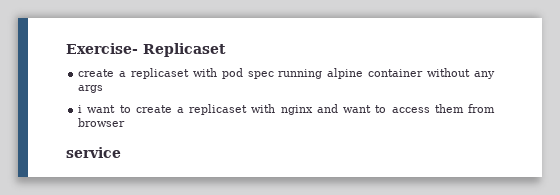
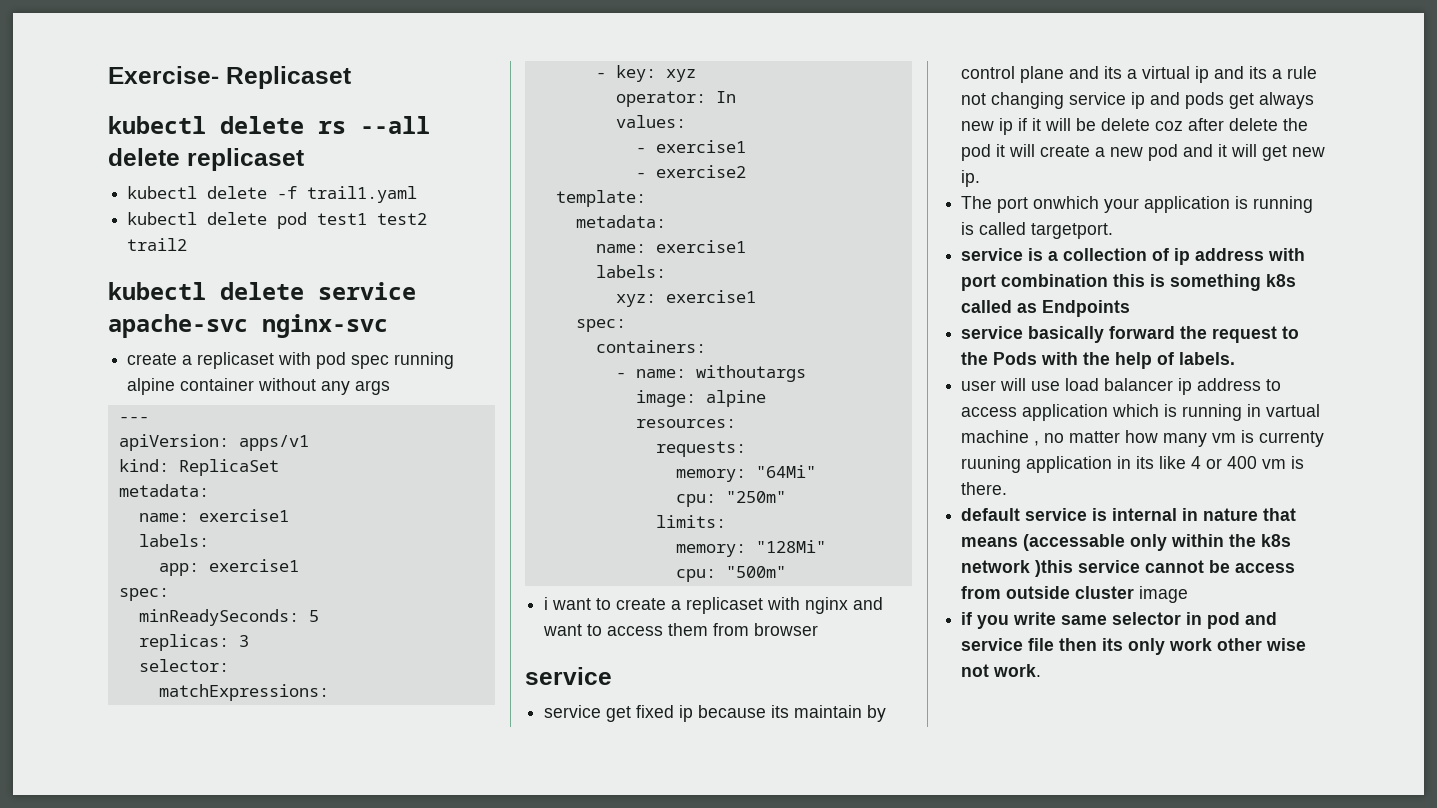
(226, 50) none -> [108,116,430,134] [108,148,304,171] [127,186,418,203] [127,212,428,229] [127,238,188,251] [108,282,416,300] [108,314,388,338] // kubectl delete rs --all delete replicaset // kubectl delete -f trail1.yaml // kubectl delete pod test1 test2 trail2 // kubectl delete service apache-svc nginx-svc
(104, 89) none -> [118,416,149,422] [118,434,309,451] [118,459,279,476] [118,484,209,497] [138,509,289,522] [138,534,209,547] [158,559,299,576] [118,588,169,601] [138,609,319,626] [138,634,249,651] [138,659,229,672] [158,684,329,701] [595,65,696,82] [615,91,736,107] [615,115,686,128] [635,140,746,153] [635,165,746,178] [555,190,646,207] [575,215,666,228] [595,240,746,253] [595,265,666,278] [615,290,756,307] [575,319,626,332] [595,340,706,353] [615,365,806,382] [635,390,766,407] [635,419,736,428] [655,441,746,457] [675,465,816,482] [675,491,786,507] [655,515,726,528] [675,540,826,557] [675,566,786,582] // --- // apiVersion: apps/v1 // kind: ReplicaSet // metadata: // name: exercise1 // labels: // app: exercise1 // spec: // minReadySeconds: 5 // replicas: 3 // selector: // matchExpressions: // - key: xyz // operator: In // values: // - exercise1 // - exercise2 // template: // metadata: // name: exercise1 // labels: // xyz: exercise1 // spec: // containers: // - name: withoutargs // image: alpine // resources: // requests: // memory: "64Mi" // cpu: "250m" // limits: // memory: "128Mi" // cpu: "500m"
(121, 152) none -> [544,705,887,722] [961,66,1318,83] [961,92,1315,109] [961,118,1309,135] [961,144,1326,161] [961,170,981,187] [961,196,1314,213] [961,222,1114,239] [961,248,1306,265] [961,274,1297,291] [961,300,1131,317] [961,326,1300,343] [961,352,1236,369] [961,378,1282,395] [961,404,1321,421] [961,430,1325,447] [961,456,1305,473] [961,482,1008,495] [961,508,1297,521] [961,534,1292,551] [961,560,1296,577] [961,586,1189,603] [961,612,1278,629] [961,638,1307,655] [961,664,1042,677] // service get fixed ip because its maintain by control plane and its a virtual ip and its a rule not changing service ip and pods get always new ip if it will be delete coz after delete the pod it will create a new pod and it will get new ip. // The port onwhich your application is running is called targetport. // service is a collection of ip address with port combination this is something k8s called as Endpoints // service basically forward the request to the Pods with the help of labels. // user will use load balancer ip address to access application which is running in vartual machine , no matter how many vm is currenty ruuning application in its like 4 or 400 vm is there. // default service is internal in nature that means (accessable only within the k8s network )this service cannot be access from outside cluster image // if you write same selector in pod and service file then its only work other wise not work.

